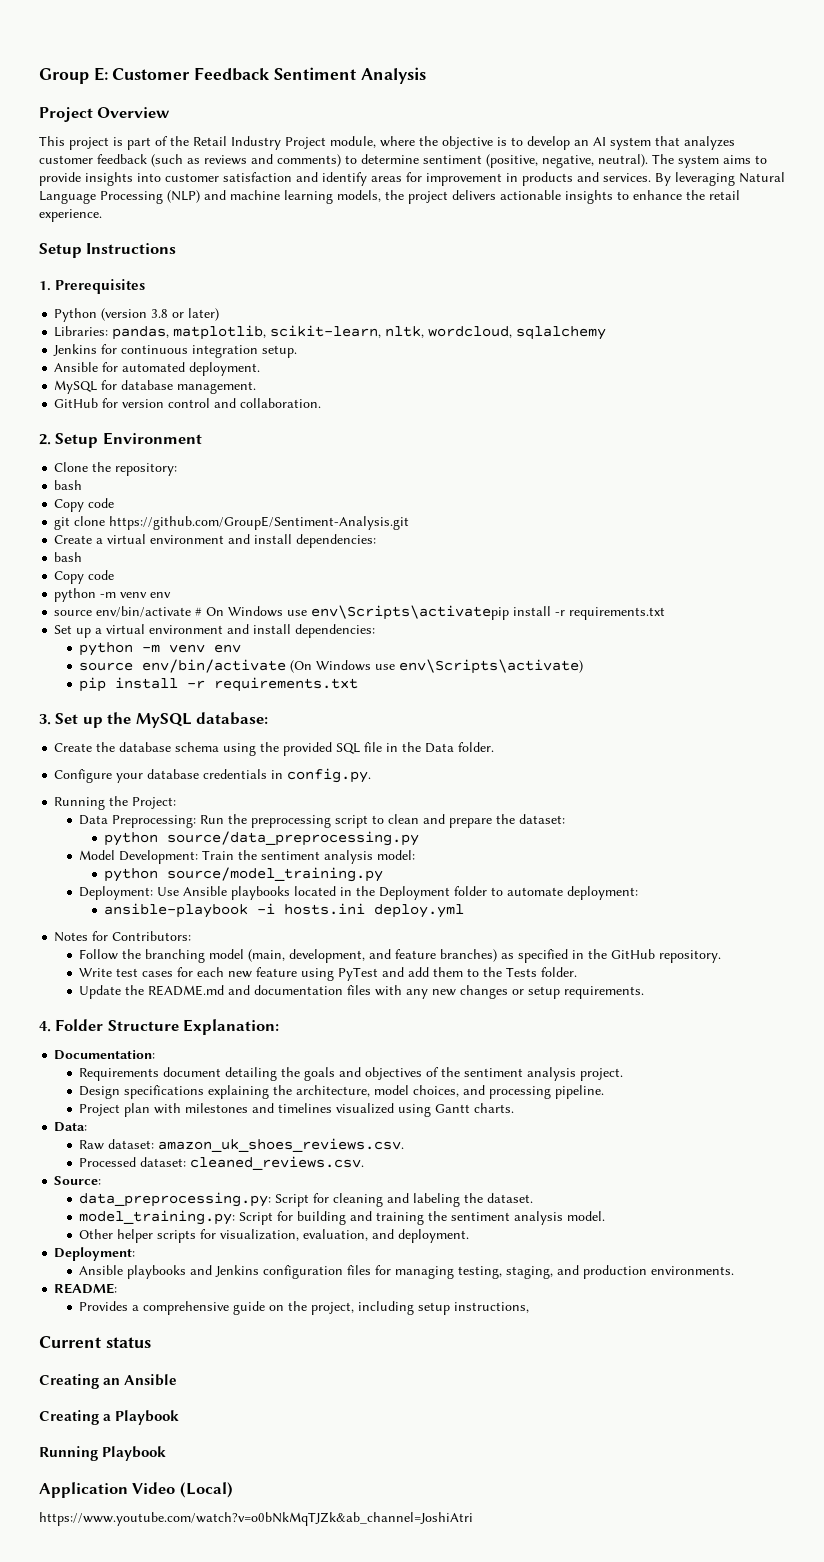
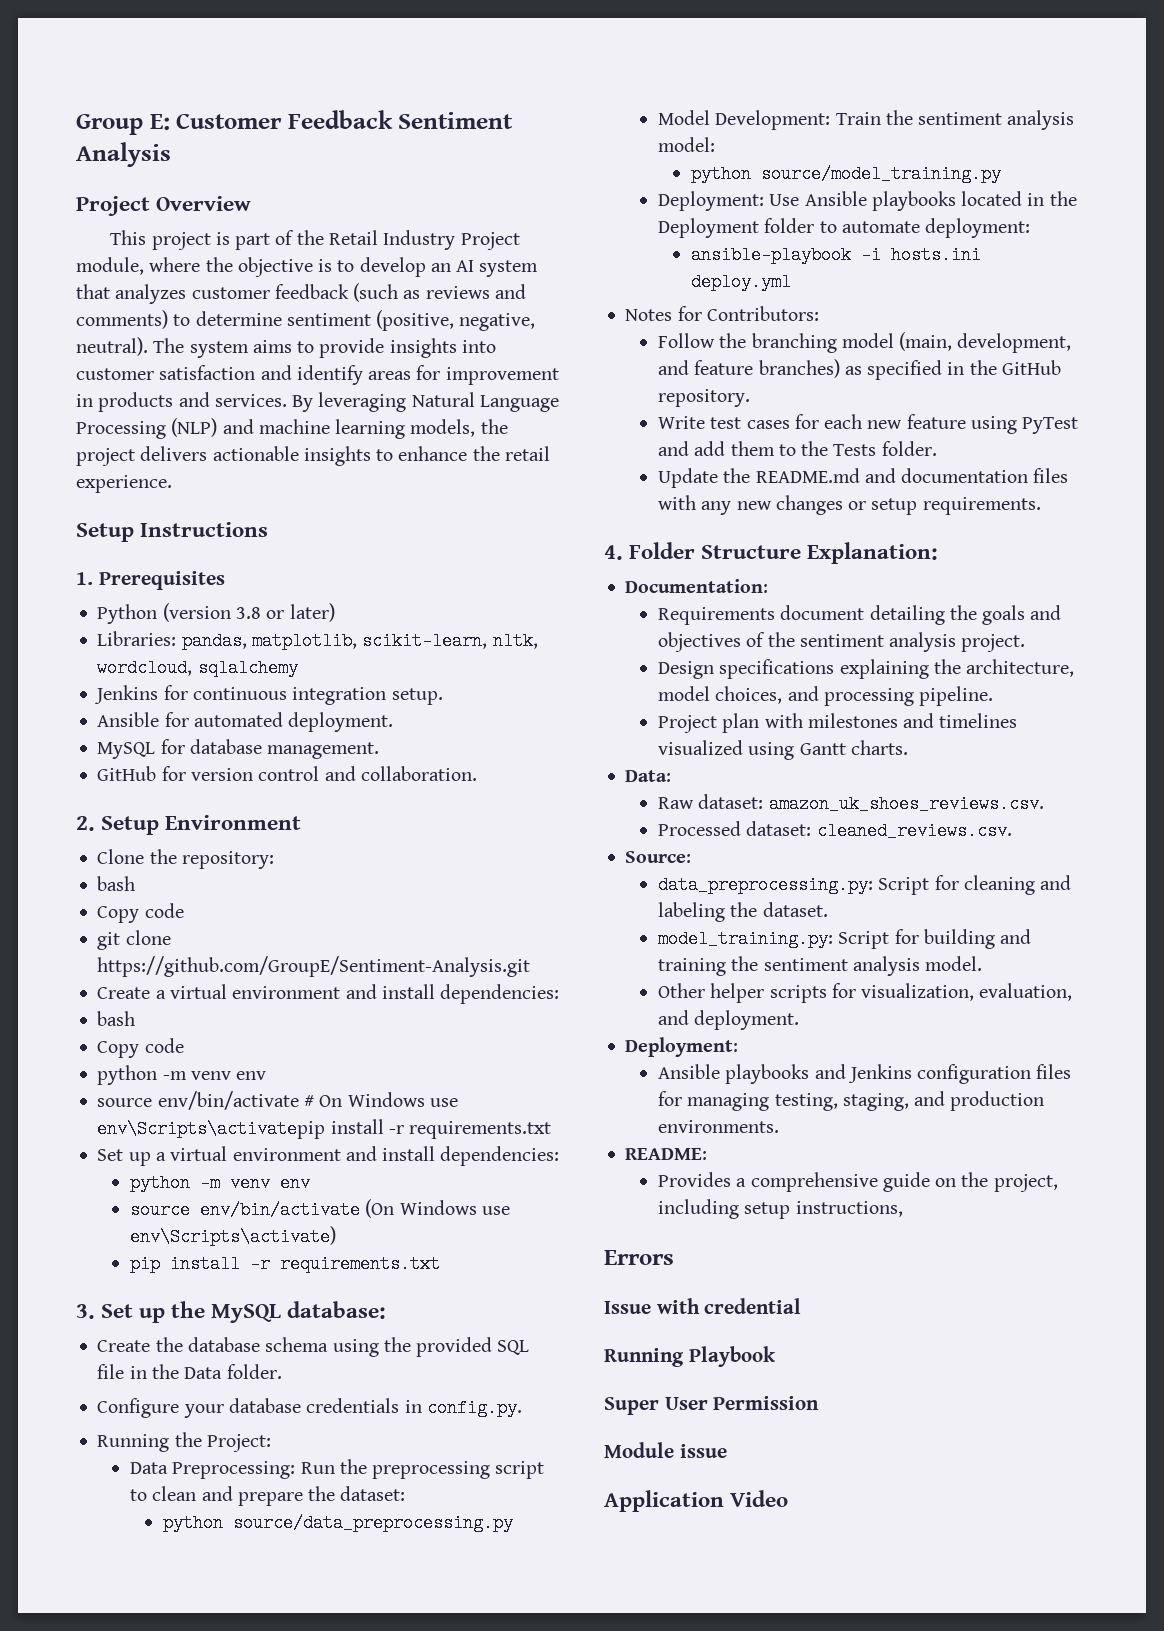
[39,1336,151,1348] [39,1374,178,1389] [39,1410,180,1425] [39,1446,167,1461] Current status // Creating an Ansible // Creating a Playbook // Running Playbook -> [604,1250,674,1265] [604,1298,802,1314] [604,1346,776,1367] [604,1396,820,1415] [604,1442,727,1458] Errors // Issue with credential // Running Playbook // Super User Permission // Module issue
[179,1482,233,1498] [39,1512,473,1526] (Local) // https://www.youtube.com/watch?v=o0bNkMqTJZk&ab_channel=JoshiAtri -> (789, 1498) none

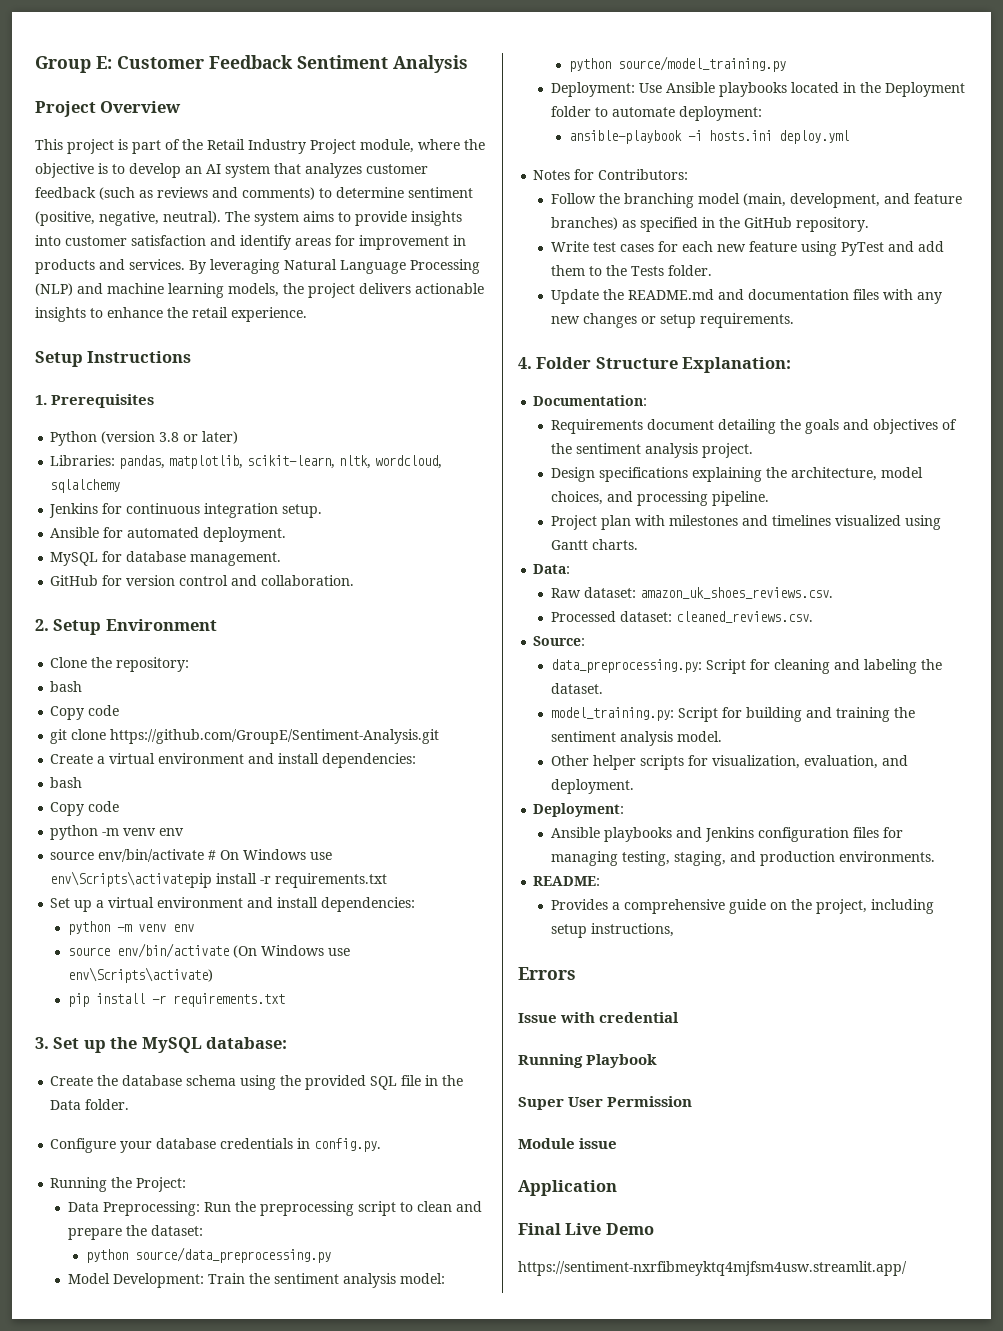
[730,1490,789,1507] Video -> [518,1223,654,1235] [518,1261,907,1276] // Final Live Demo // https://sentiment-nxrfibmeyktq4mjfsm4usw.streamlit.app/

